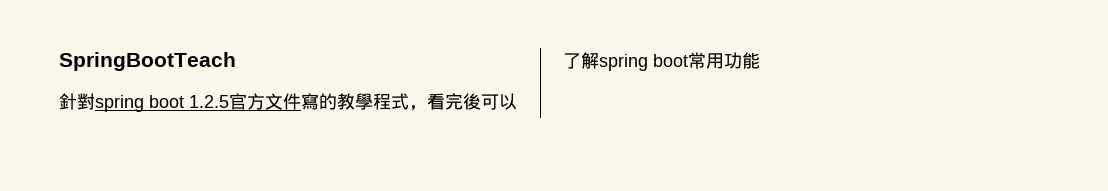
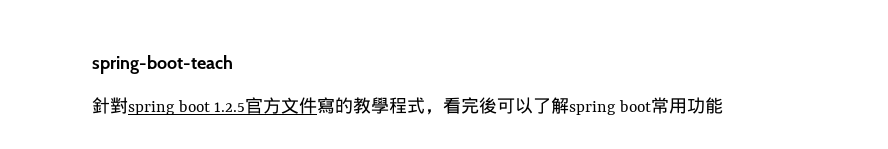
[59,52,236,71] SpringBootTeach -> [92,55,233,74] spring-boot-teach

